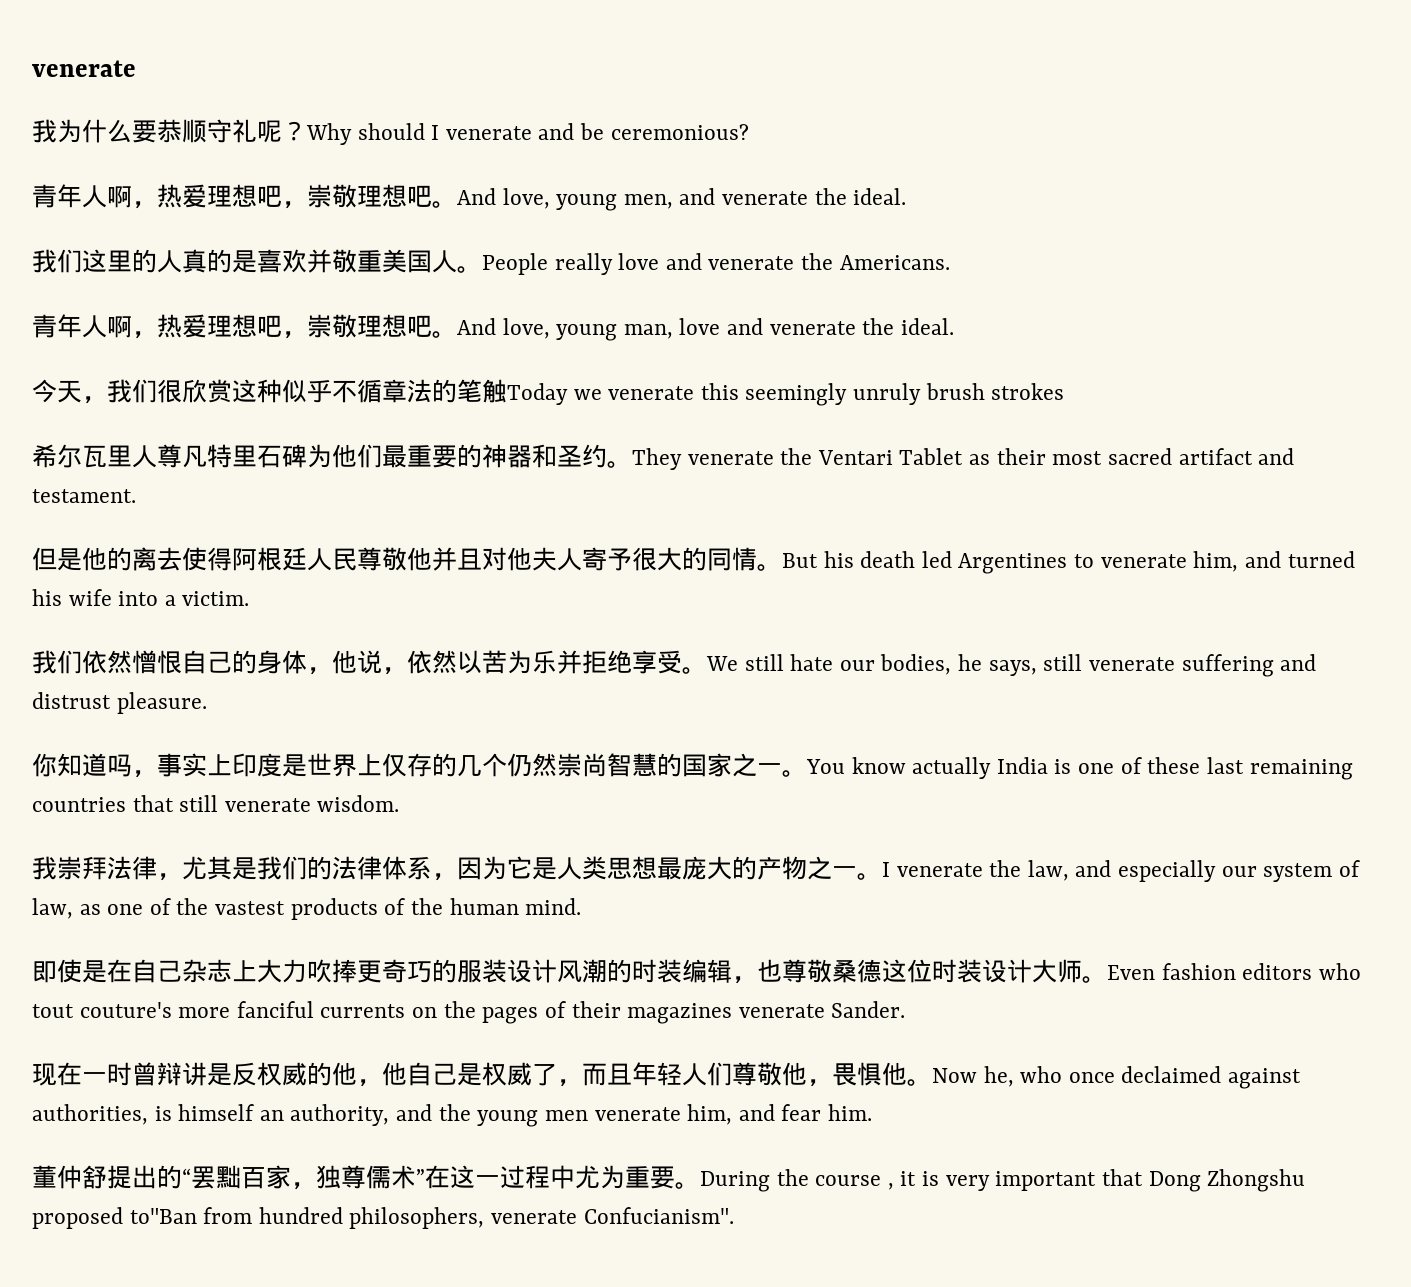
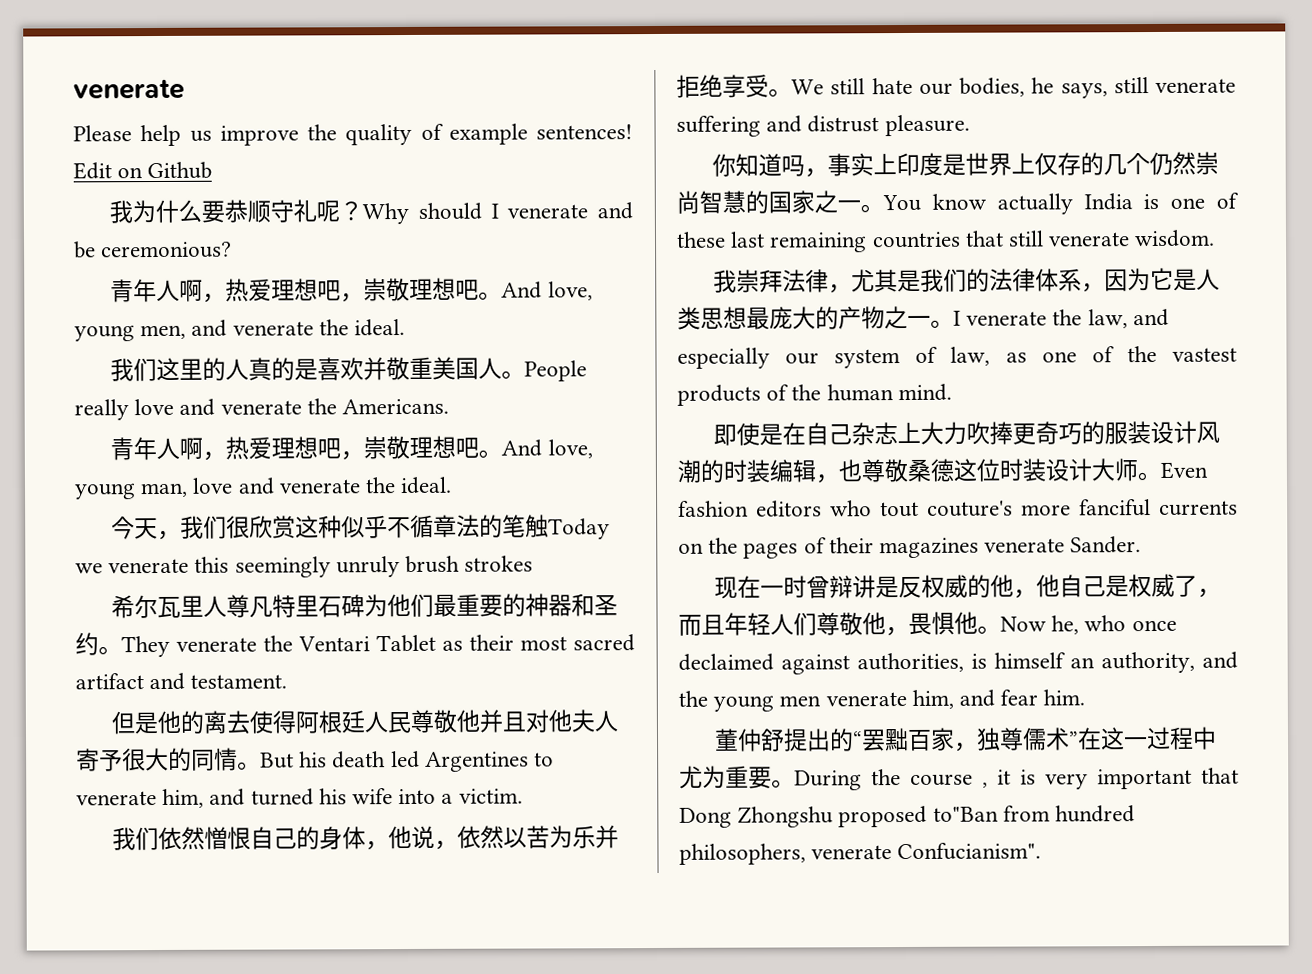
[32,60,136,77] venerate -> [73,78,185,100] [73,123,633,147] [73,161,213,180] venerate // Please help us improve the quality of example sentences! Edit on Github

